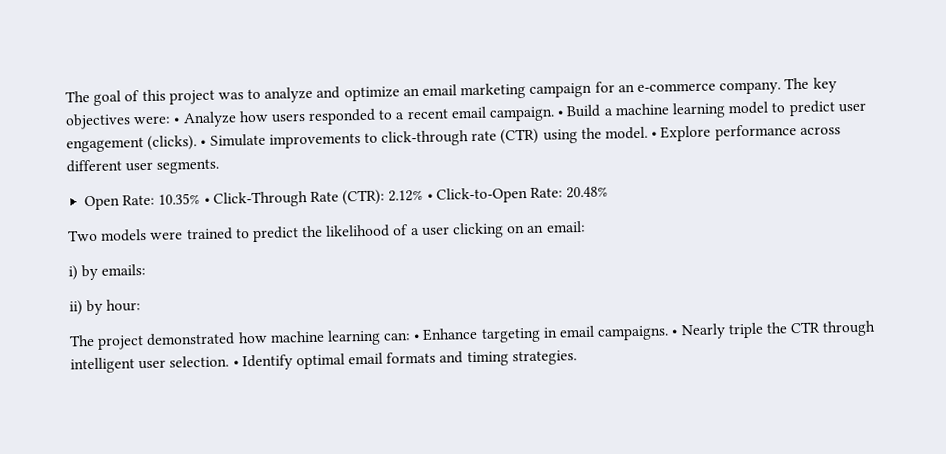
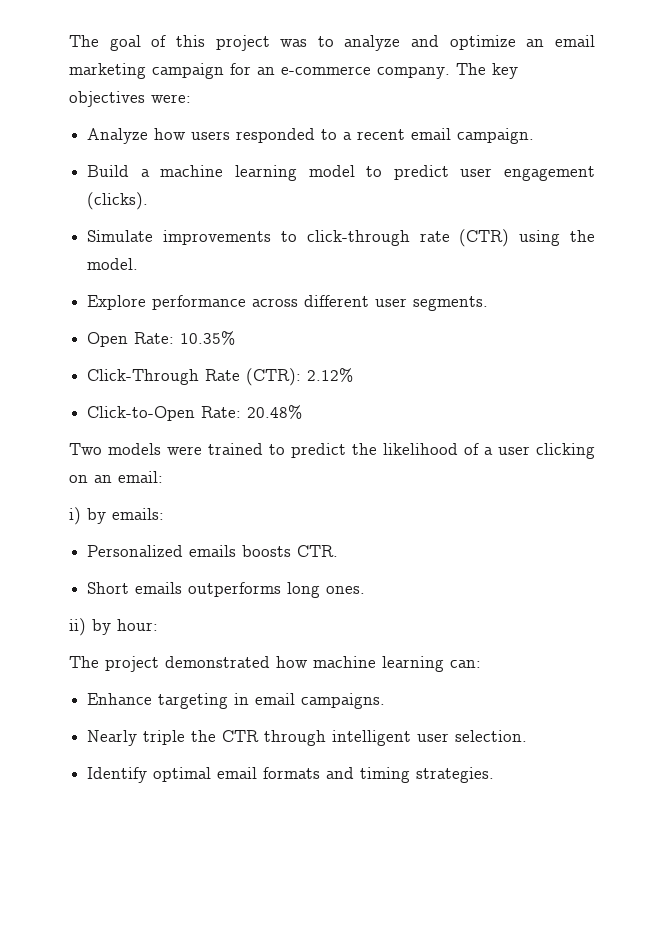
[173,117,181,124] • -> (191, 98) //
[557,110,564,117] • -> (535, 136) //
[200,139,207,146] • -> (149, 201) //
[651,131,658,138] • -> (139, 264) //
[203,197,210,204] • -> (236, 338) //
[426,193,433,200] • -> (354, 375) //
(147, 269) none -> [87,545,339,557] [87,582,366,598] // Personalized emails boosts CTR. // Short emails outperforms long ones.
[413,333,421,341] • -> (481, 664) //
[671,329,679,336] • -> (386, 701) //
[232,360,239,367] • -> (528, 736) //

